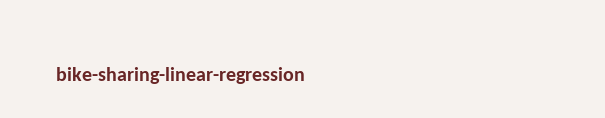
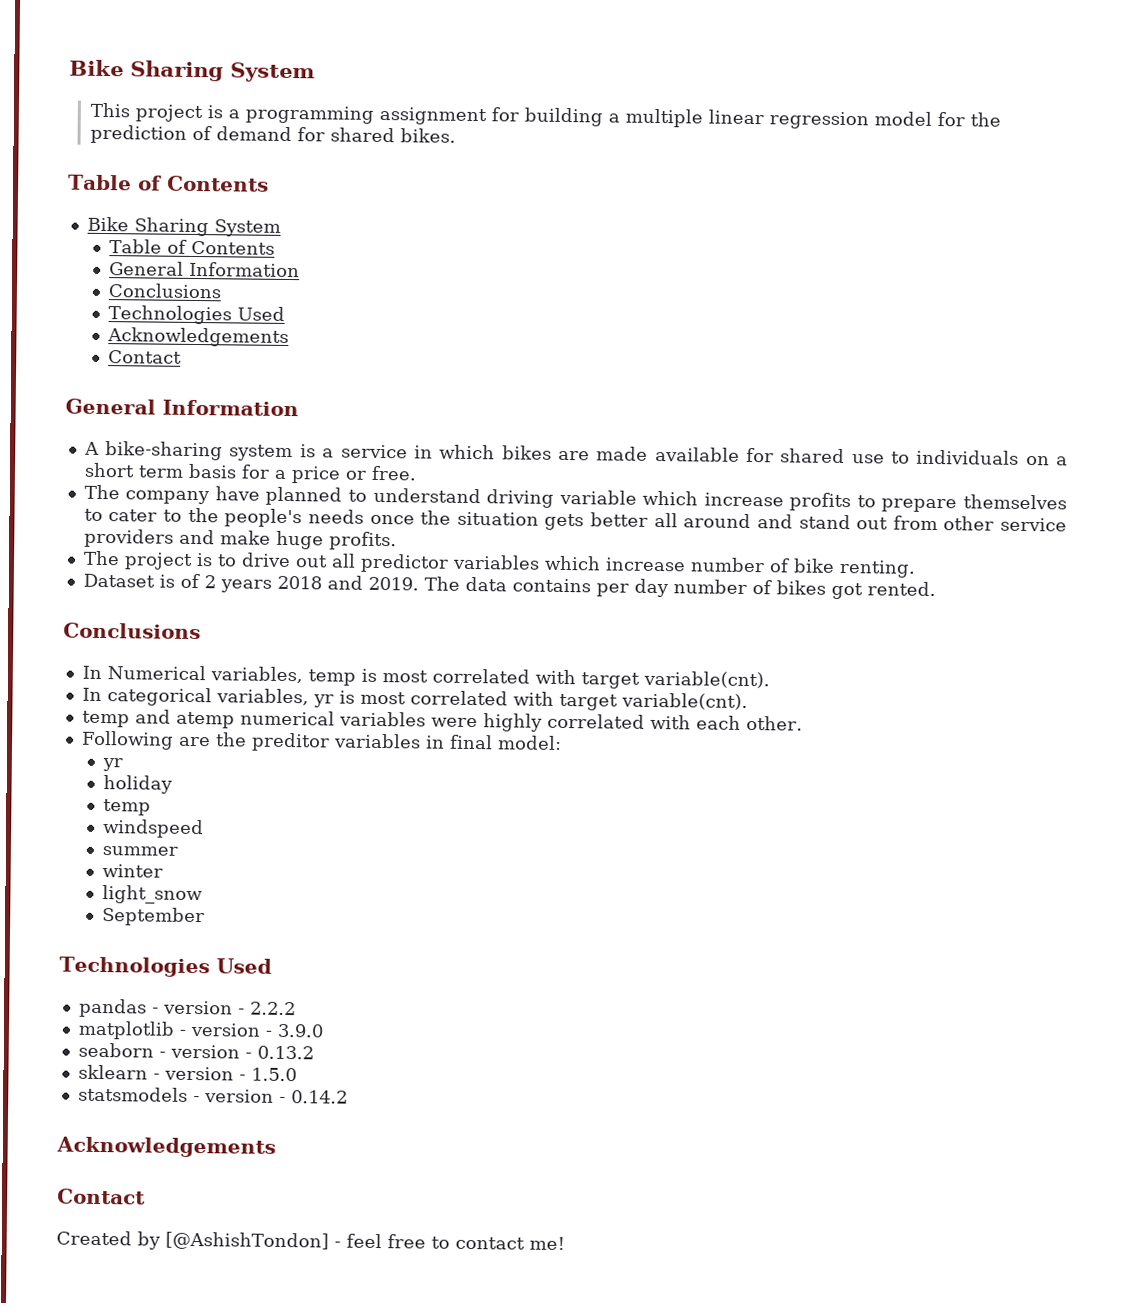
[56,67,305,84] bike-sharing-linear-regression -> [69,59,315,83] [89,102,1001,130] [89,124,456,144] [68,174,269,192] [86,216,281,237] [108,239,275,255] [108,261,300,278] [107,283,222,299] [107,305,285,325] [106,327,289,347] [107,350,182,364] [65,398,299,417] [83,441,1068,466] [83,462,417,484] [83,484,1067,513] [83,507,1068,532] [83,528,397,551] [82,550,916,578] [82,573,936,600] [63,622,201,640] [81,665,770,689] [81,687,748,711] [81,709,803,732] [80,730,562,752] [101,758,123,772] [102,775,173,794] [102,799,151,816] [102,819,204,839] [101,846,178,856] [101,864,163,878] [101,885,203,905] [101,907,205,927] [59,956,272,978] [78,998,296,1018] [77,1020,324,1040] [77,1042,314,1060] [77,1064,297,1082] [77,1086,348,1104] [56,1136,276,1158] [57,1188,146,1205] [56,1230,565,1251] Bike Sharing System // This project is a programming assignment for building a multiple linear regression model for the prediction of demand for shared bikes. // Table of Contents // Bike Sharing System // Table of Contents // General Information // Conclusions // Technologies Used // Acknowledgements // Contact // General Information // A bike-sharing system is a service in which bikes are made available for shared use to individuals on a short term basis for a price or free. // The company have planned to understand driving variable which increase profits to prepare themselves to cater to the people's needs once the situation gets better all around and stand out from other service providers and make huge profits. // The project is to drive out all predictor variables which increase number of bike renting. // Dataset is of 2 years 2018 and 2019. The data contains per day number of bikes got rented. // Conclusions // In Numerical variables, temp is most correlated with target variable(cnt). // In categorical variables, yr is most correlated with target variable(cnt). // temp and atemp numerical variables were highly correlated with each other. // Following are the preditor variables in final model: // yr // holiday // temp // windspeed // summer // winter // light_snow // September // Technologies Used // pandas - version - 2.2.2 // matplotlib - version - 3.9.0 // seaborn - version - 0.13.2 // sklearn - version - 1.5.0 // statsmodels - version - 0.14.2 // Acknowledgements // Contact // Created by [@AshishTondon] - feel free to contact me!

